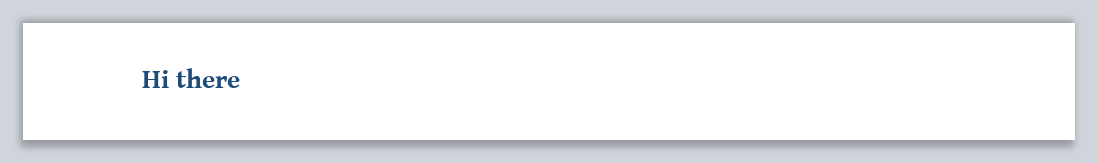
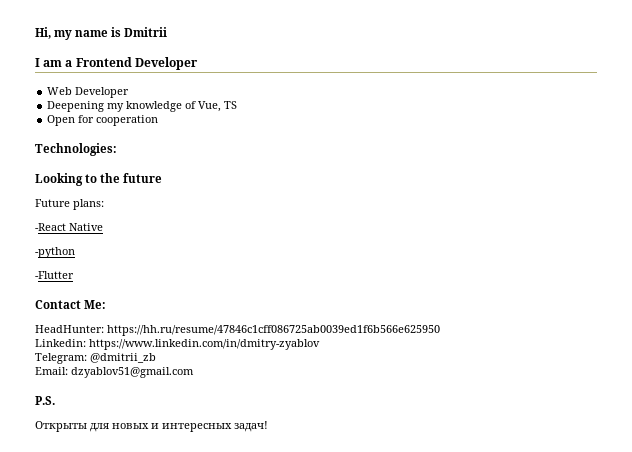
[142,68,241,88] Hi there -> [35,27,168,40] [35,57,198,70] [47,87,130,98] [47,101,238,112] [47,115,159,126] [35,143,117,156] [35,173,163,186] [35,199,104,210] [35,223,103,231] [35,247,75,258] [35,271,74,279] [35,300,107,309] [35,325,440,336] [35,339,320,350] [35,353,156,364] [35,367,194,378] [35,396,55,405] [35,421,268,432] Hi, my name is Dmitrii // I am a Frontend Developer // Web Developer // Deepening my knowledge of Vue, TS // Open for cooperation // Technologies: // Looking to the future // Future plans: // -React Native // -python // -Flutter // Contact Me: // HeadHunter: https://hh.ru/resume/47846c1cff086725ab0039ed1f6b566e625950 // Linkedin: https://www.linkedin.com/in/dmitry-zyablov // Telegram: @dmitrii_zb // Email: dzyablov51@gmail.com // P.S. // Открыты для новых и интересных задач!

